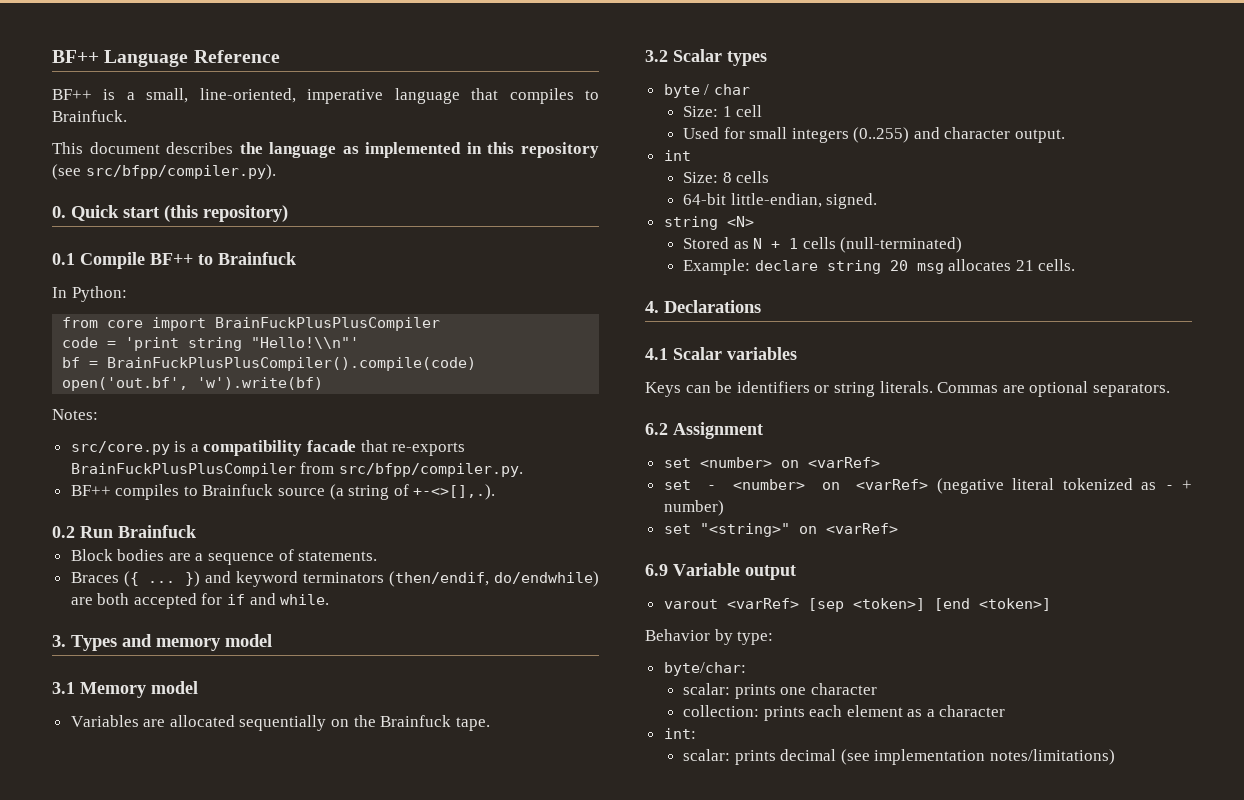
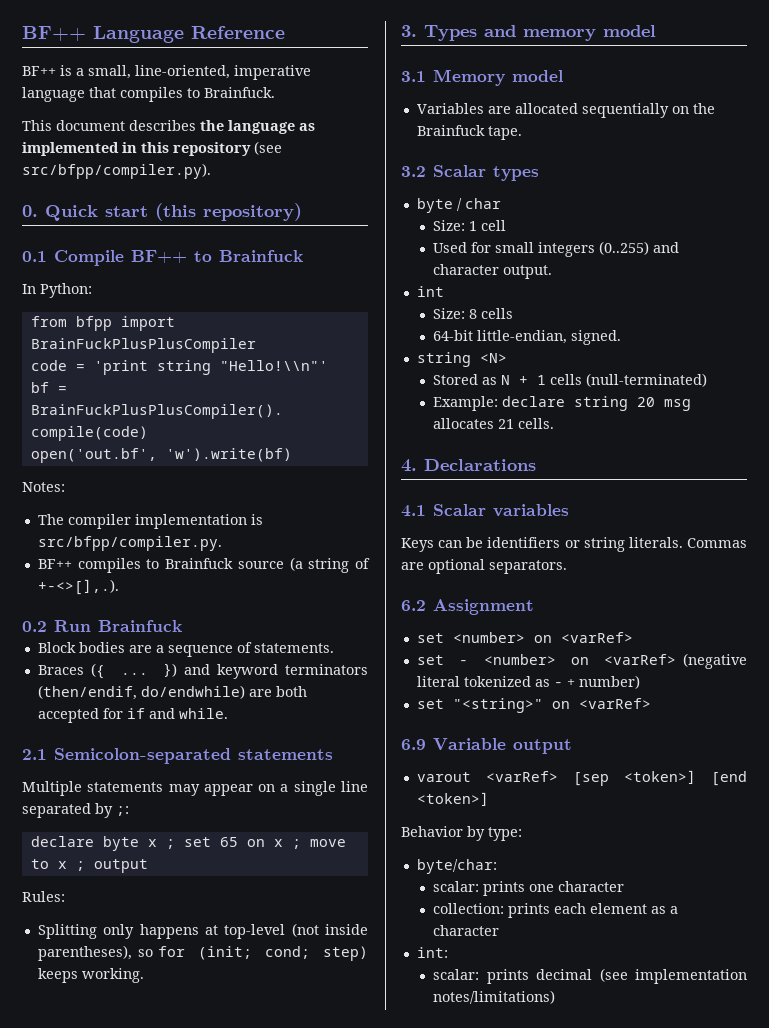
[107,320,144,328] core -> [75,316,112,331] bfpp
[70,440,466,456] [70,462,335,477] src/core.py is a compatibility facade that re-exports BrainFuckPlusPlusCompiler from -> [37,514,263,529] The compiler implementation is
(330, 599) none -> [22,748,333,764] [22,781,368,796] [22,803,129,818] [30,836,346,851] [30,859,148,873] [22,891,65,902] [37,923,368,939] [37,945,368,961] [37,968,144,983] // 2.1 Semicolon-separated statements // Multiple statements may appear on a single line separated by ;: // declare byte x ; set 65 on x ; move to x ; output // Rules: // Splitting only happens at top-level (not inside parentheses), so for (init; cond; step) keeps working.

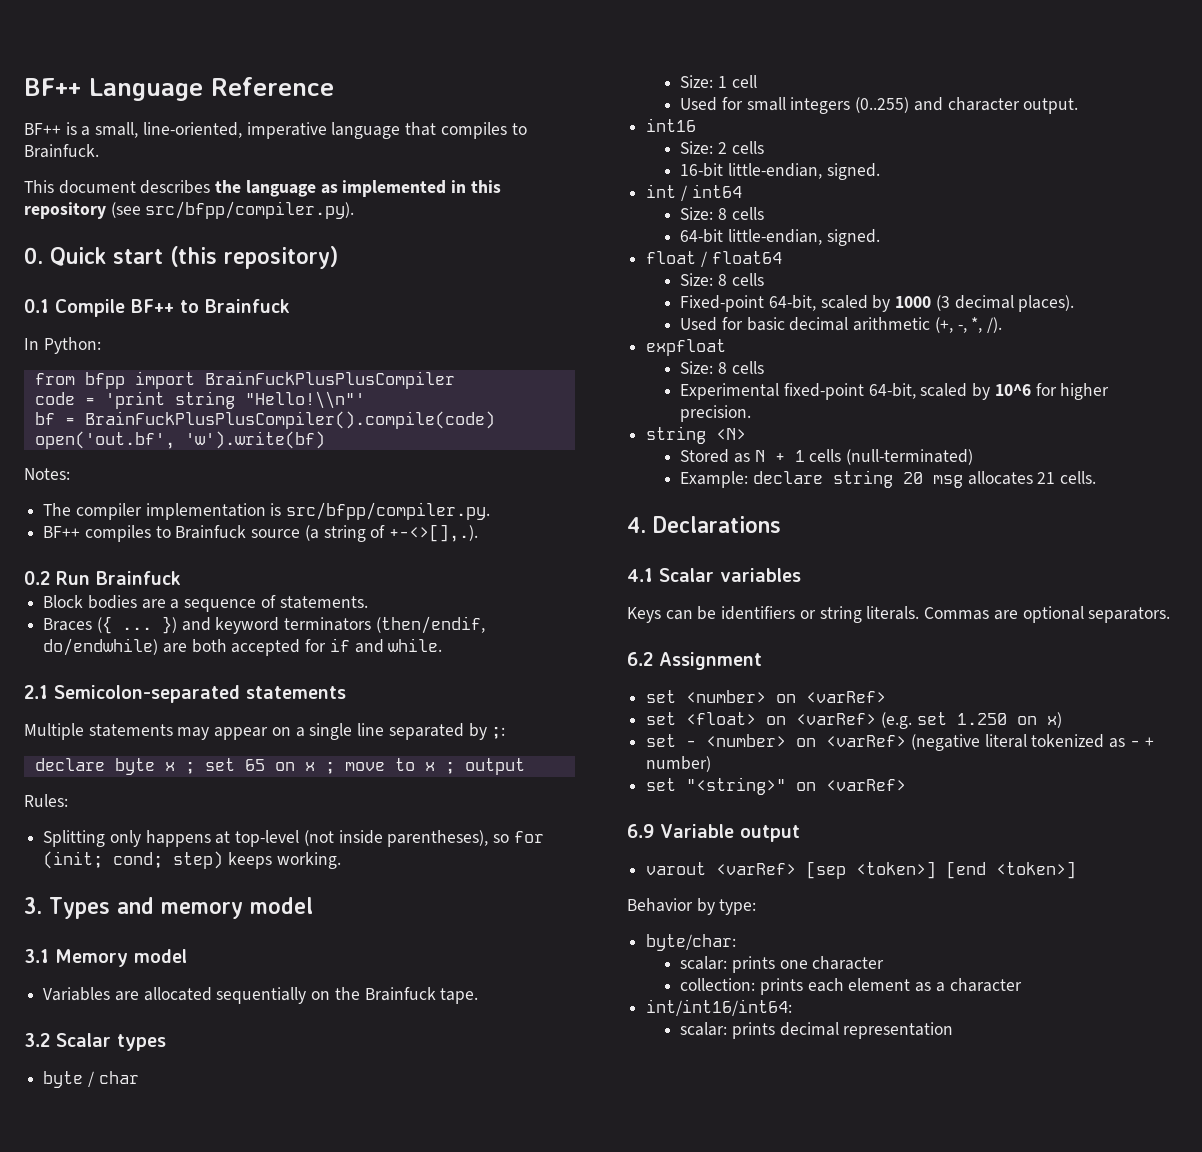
(553, 272) none -> [646,118,697,132] [680,141,764,154] [680,163,880,180] // int16 // Size: 2 cells // 16-bit little-endian, signed.
(444, 291) none -> [680,184,742,201] / int64
(622, 337) none -> [646,251,782,267] [680,273,764,286] [680,295,1075,312] [680,317,1003,333] [646,339,727,356] [680,361,764,374] [680,383,1110,400] [680,405,752,422] // float / float64 // Size: 8 cells // Fixed-point 64-bit, scaled by 1000 (3 decimal places). // Used for basic decimal arithmetic (+, -, *, /). // expfloat // Size: 8 cells // Experimental fixed-point 64-bit, scaled by 10^6 for higher precision.
(633, 637) none -> [646,712,1062,729] // set <float> on <varRef> (e.g. set 1.250 on x)
[416,947,448,958] int: -> [646,999,793,1016] int/int16/int64:
[599,968,747,984] [433,990,556,1004] (see implementation notes/limitations) -> [843,1022,954,1039] representation

